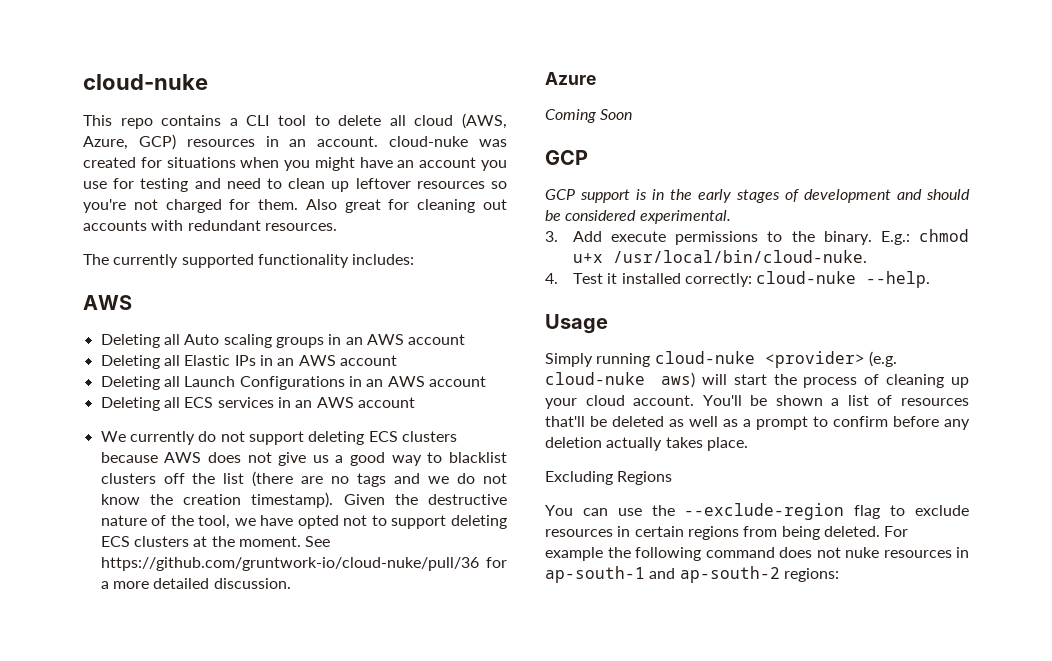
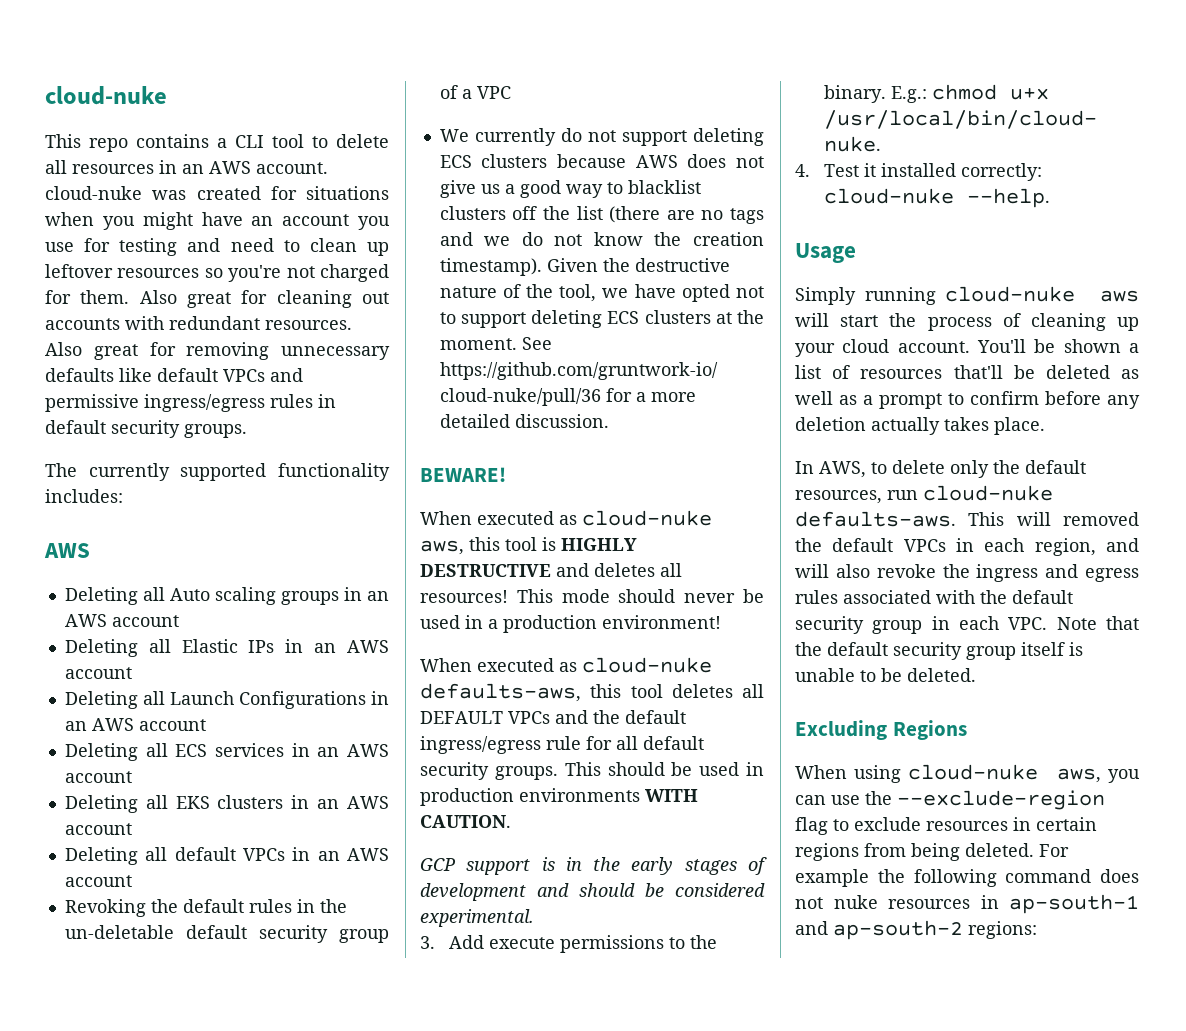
[414,113,507,129] [83,134,176,150] cloud (AWS, Azure, GCP) -> (67, 167) none
(307, 143) none -> [209,161,251,174] AWS
(337, 227) none -> [45,342,390,360] [45,368,303,382] [45,394,336,412] [45,420,247,438] Also great for removing unnecessary defaults like default VPCs and permissive ingress/egress rules in default security groups.
(415, 402) none -> [64,795,389,813] [64,823,132,835] [64,847,389,865] [64,875,132,887] [64,899,347,917] [64,925,389,943] [439,85,511,99] // Deleting all EKS clusters in an AWS account // Deleting all default VPCs in an AWS account // Revoking the default rules in the un-deletable default security group of a VPC
[545,72,596,85] [545,109,633,123] [545,150,588,165] Azure // Coming Soon // GCP -> [420,467,506,482] [420,510,712,526] [420,537,637,555] [420,563,682,577] [420,589,764,603] [420,615,721,633] [420,657,712,673] [420,683,764,702] [420,710,686,724] [420,736,704,754] [420,762,764,780] [420,788,698,806] [420,815,511,828] BEWARE! // When executed as cloud-nuke aws, this tool is HIGHLY DESTRUCTIVE and deletes all resources! This mode should never be used in a production environment! // When executed as cloud-nuke defaults-aws, this tool deletes all DEFAULT VPCs and the default ingress/egress rule for all default security groups. This should be used in production environments WITH CAUTION.
[764,351,897,368] [545,372,695,388] <provider> (e.g. cloud-nuke aws) -> [1100,290,1139,302] aws
[545,471,673,485] [545,505,573,516] Excluding Regions // You -> [795,460,1086,478] [795,485,1053,504] [795,511,1139,527] [795,538,1139,556] [795,564,1139,582] [795,590,1073,604] [795,616,1139,634] [795,642,1083,660] [795,668,976,682] [795,720,967,740] [795,764,1140,783] In AWS, to delete only the default resources, run cloud-nuke defaults-aws. This will removed the default VPCs in each region, and will also revoke the ingress and egress rules associated with the default security group in each VPC. Note that the default security group itself is unable to be deleted. // Excluding Regions // When using cloud-nuke aws, you

